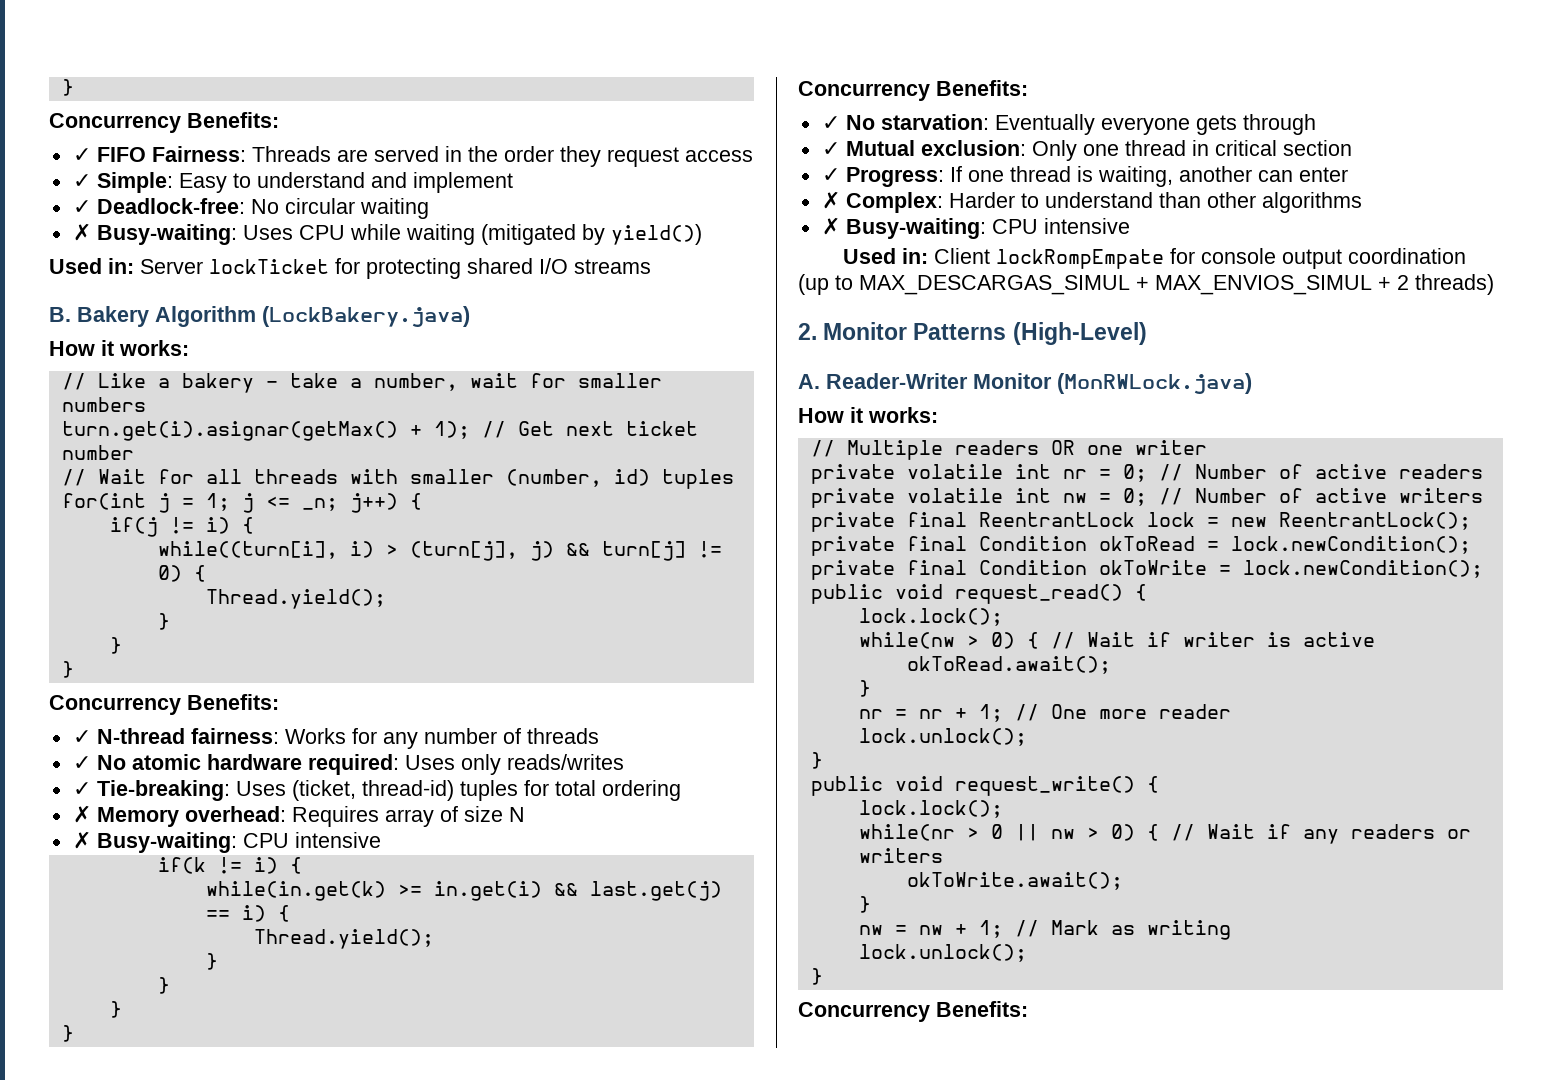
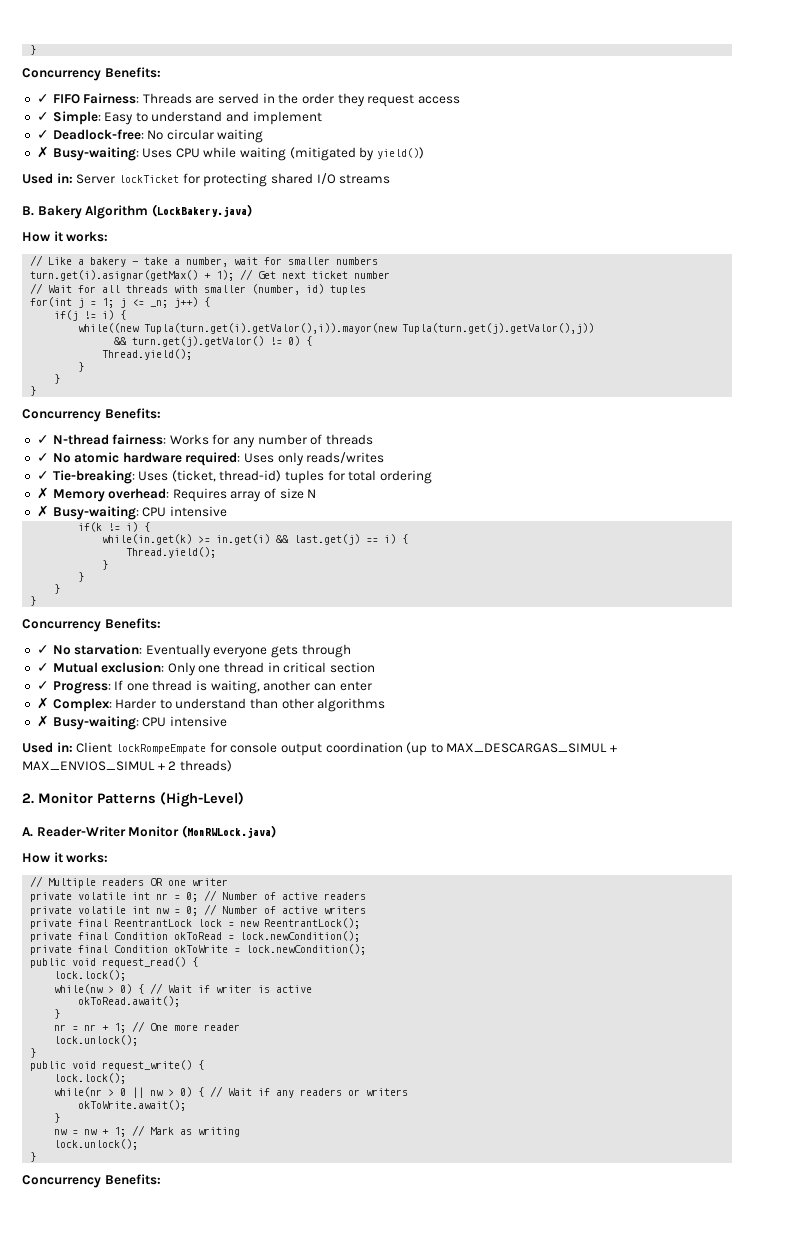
[157,541,686,561] while((turn[i], i) > (turn[j], j) && turn[j] -> [78,323,595,334] [114,336,265,347] while((new Tupla(turn.get(i).getValor(),i)).mayor(new Tupla(turn.get(j).getValor(),j)) // && turn.get(j).getValor()
[996,249,1165,269] lockRompEmpate -> [115,744,206,754] lockRompeEmpate

